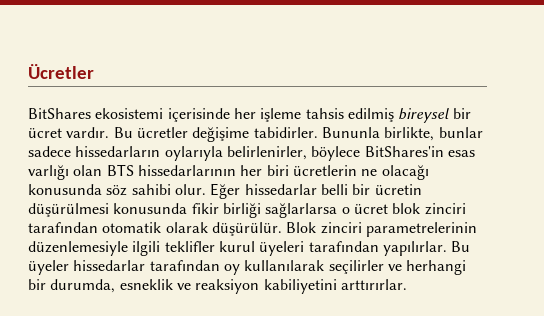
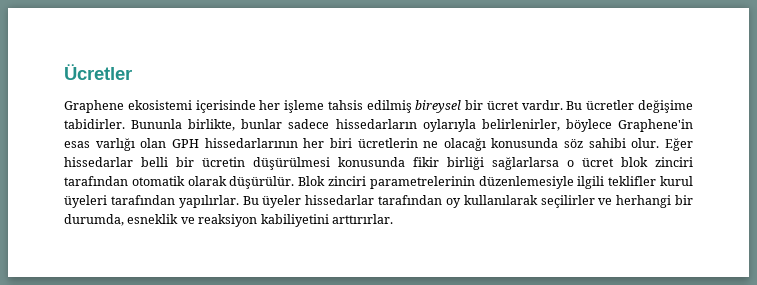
[28,108,91,119] BitShares -> [64,100,124,113] Graphene
[364,146,444,157] BitShares'in -> [617,119,693,132] Graphene'in
[106,164,134,176] BTS -> [171,139,199,148] GPH

